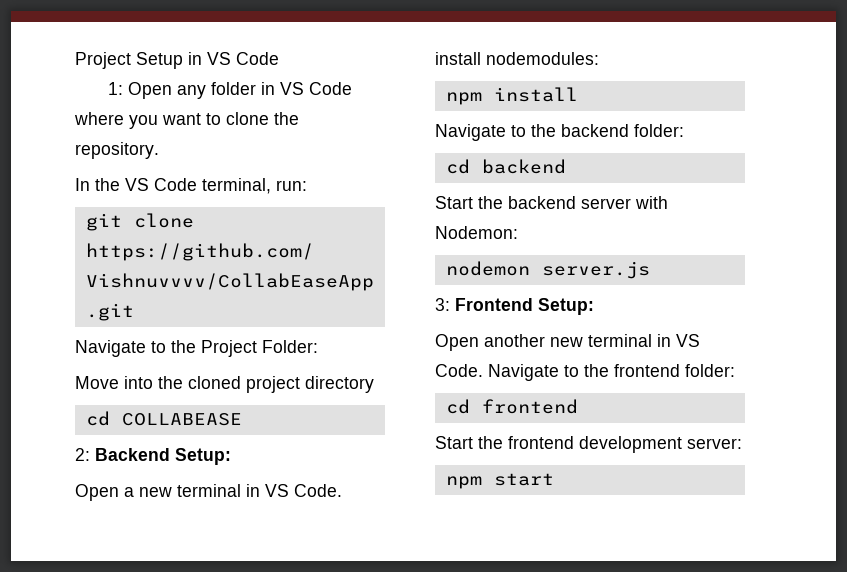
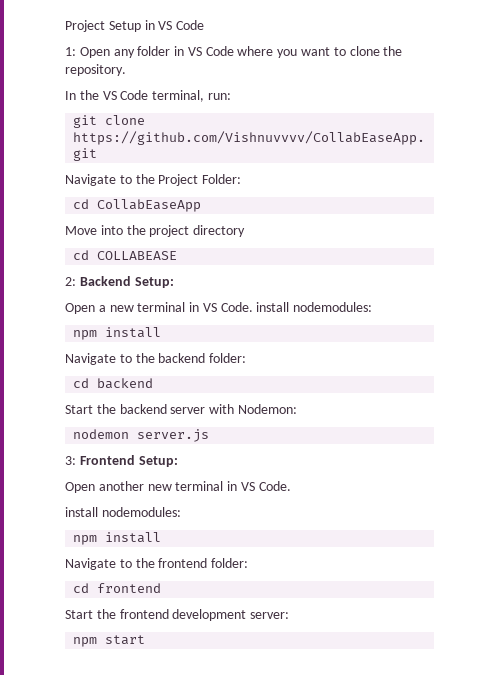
(318, 346) none -> [73,199,202,212] // cd CollabEaseApp
[188,376,241,389] cloned -> (146, 230) none
(483, 370) none -> [65,507,181,517] [73,532,162,545] // install nodemodules: // npm install //

